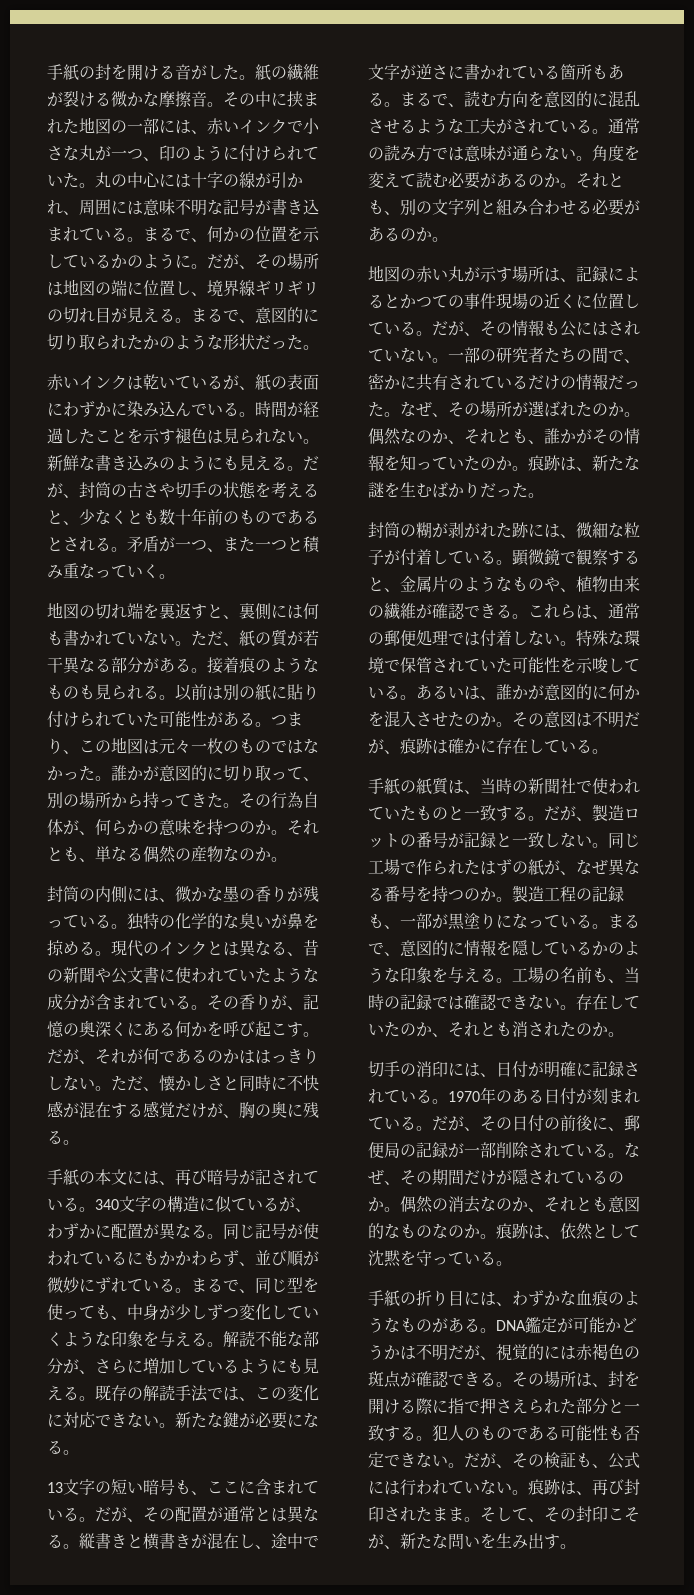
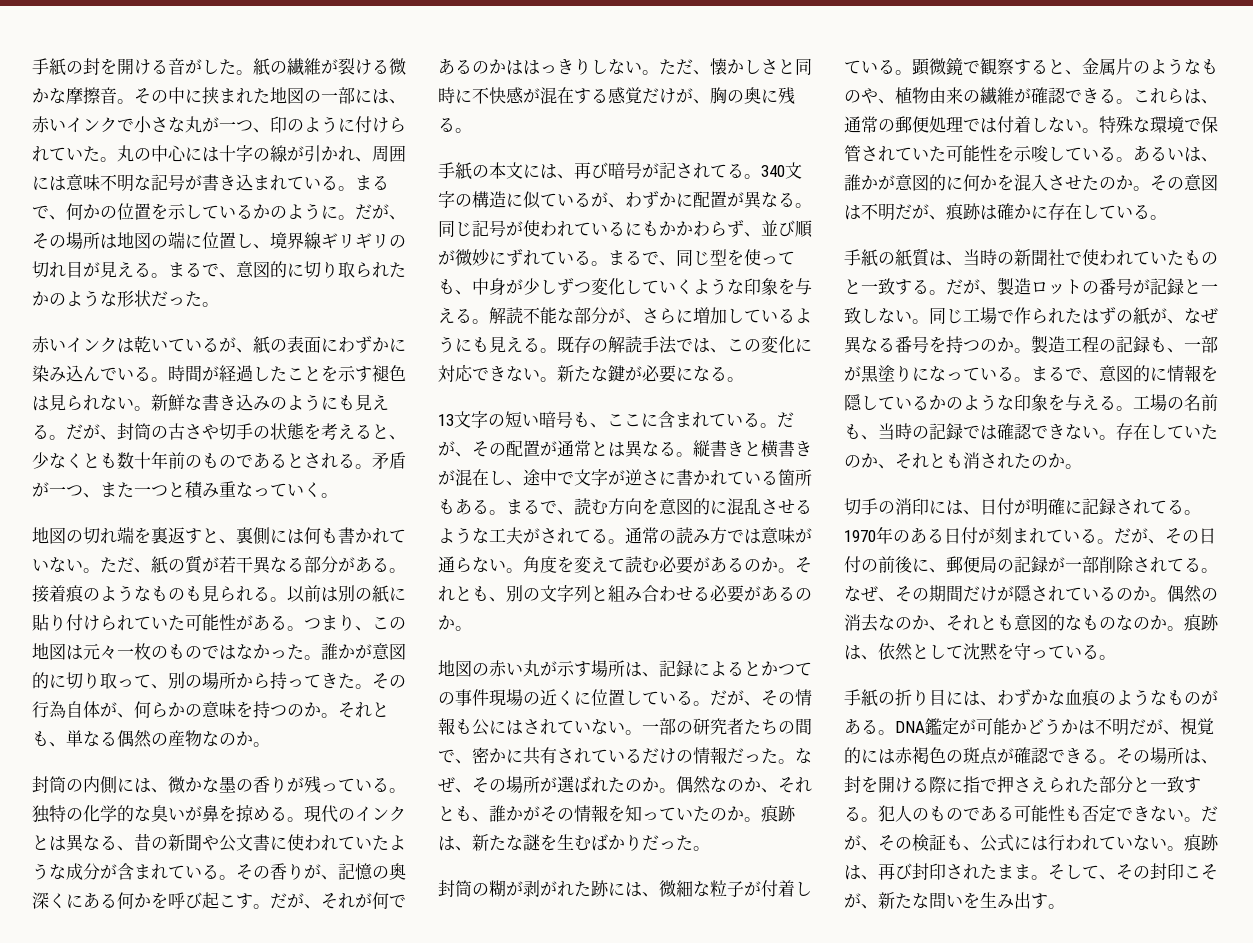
[47,1198,63,1211] い -> (727, 171) none
[560,120,576,133] い -> (591, 536) none
[400,1090,416,1103] い -> (1167, 507) none
[576,1144,592,1157] い -> (1184, 565) none

